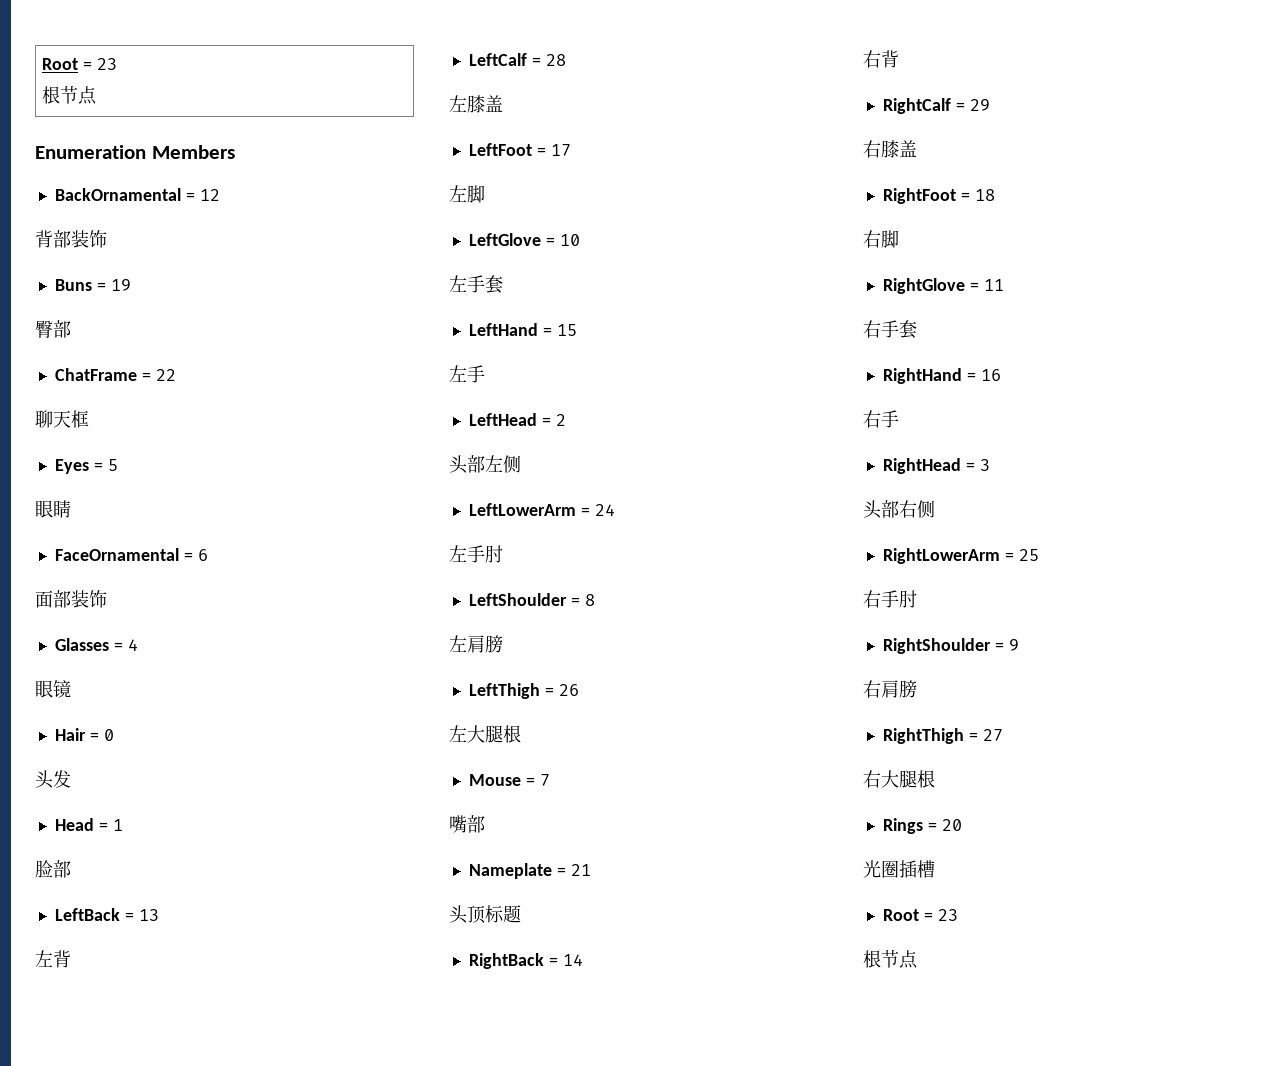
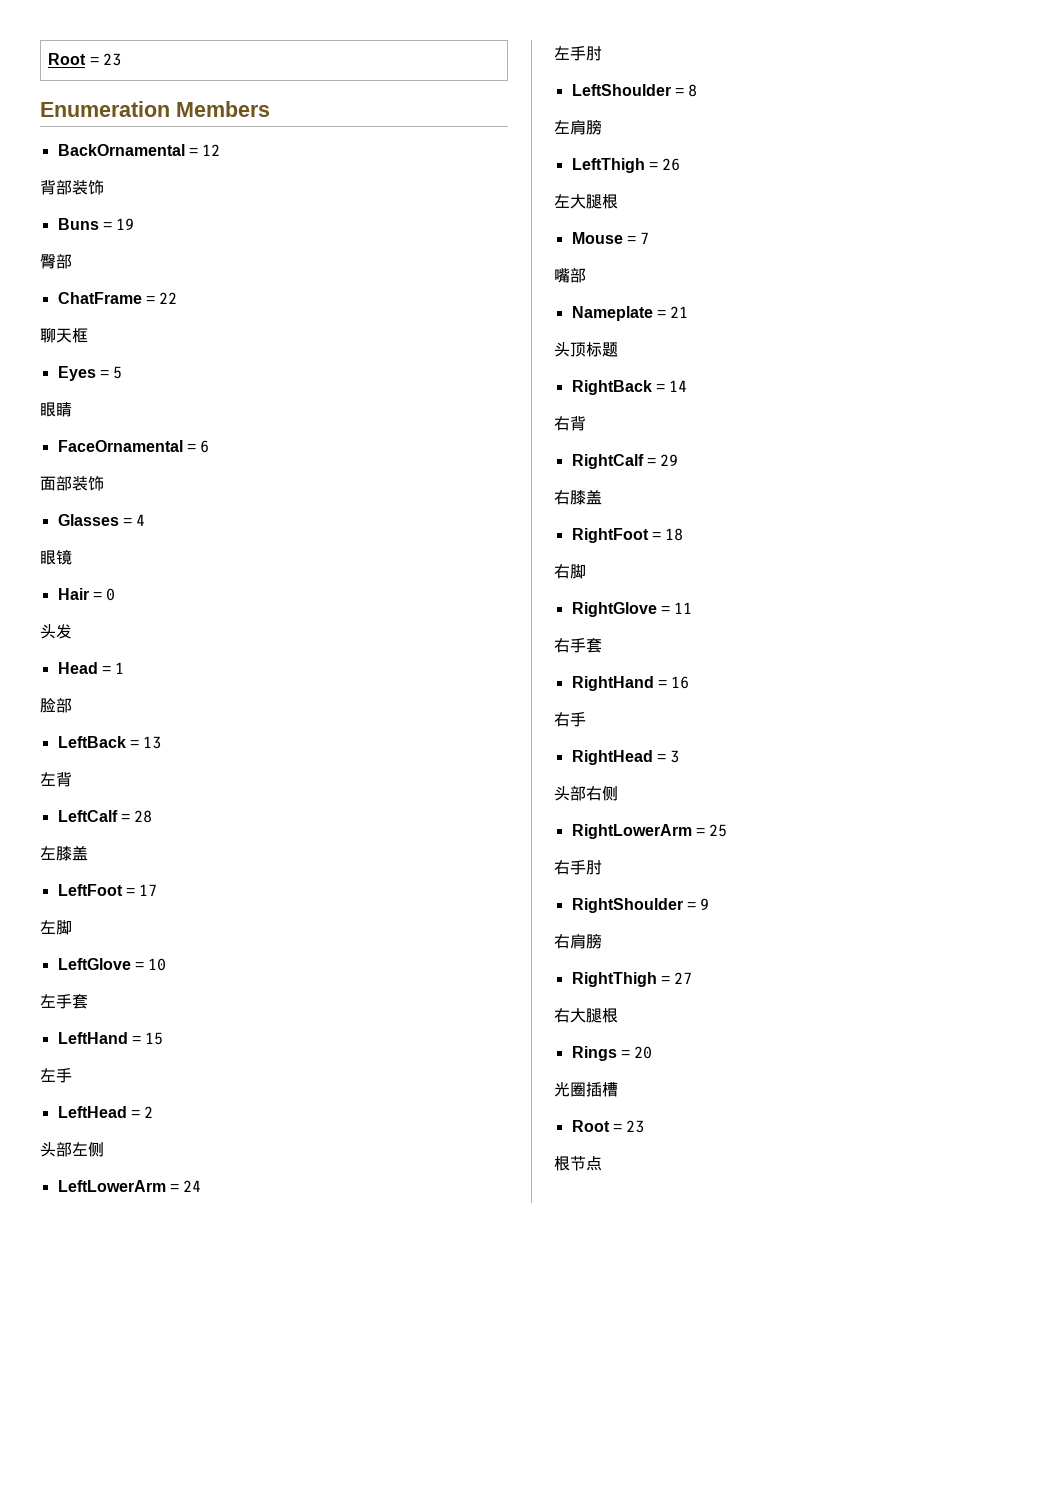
[42,58,118,70] [42,86,98,105] Root = 23 // 根节点 -> [48,53,121,66] Root = 23

